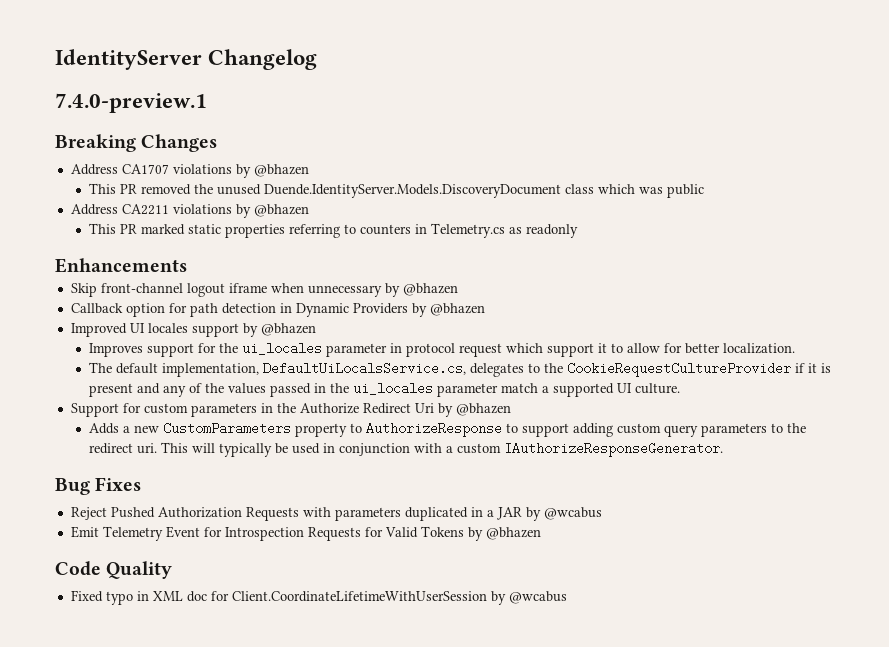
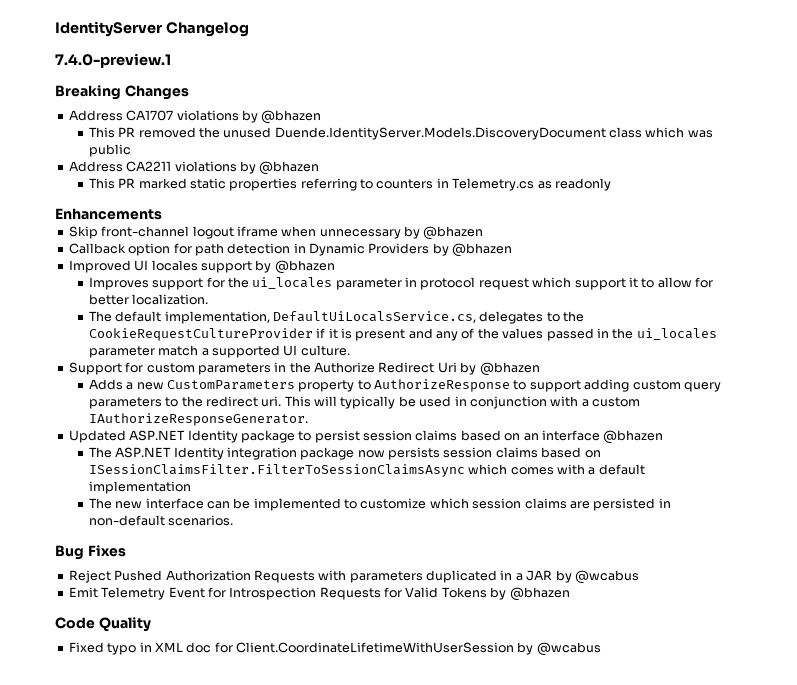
(723, 449) none -> [68,430,664,444] [88,447,601,460] [88,464,645,477] [88,481,191,494] [88,498,671,511] [88,515,234,526] // Updated ASP.NET Identity package to persist session claims based on an interface @bhazen // The ASP.NET Identity integration package now persists session claims based on ISessionClaimsFilter.FilterToSessionClaimsAsync which comes with a default implementation // The new interface can be implemented to customize which session claims are persisted in non-default scenarios.

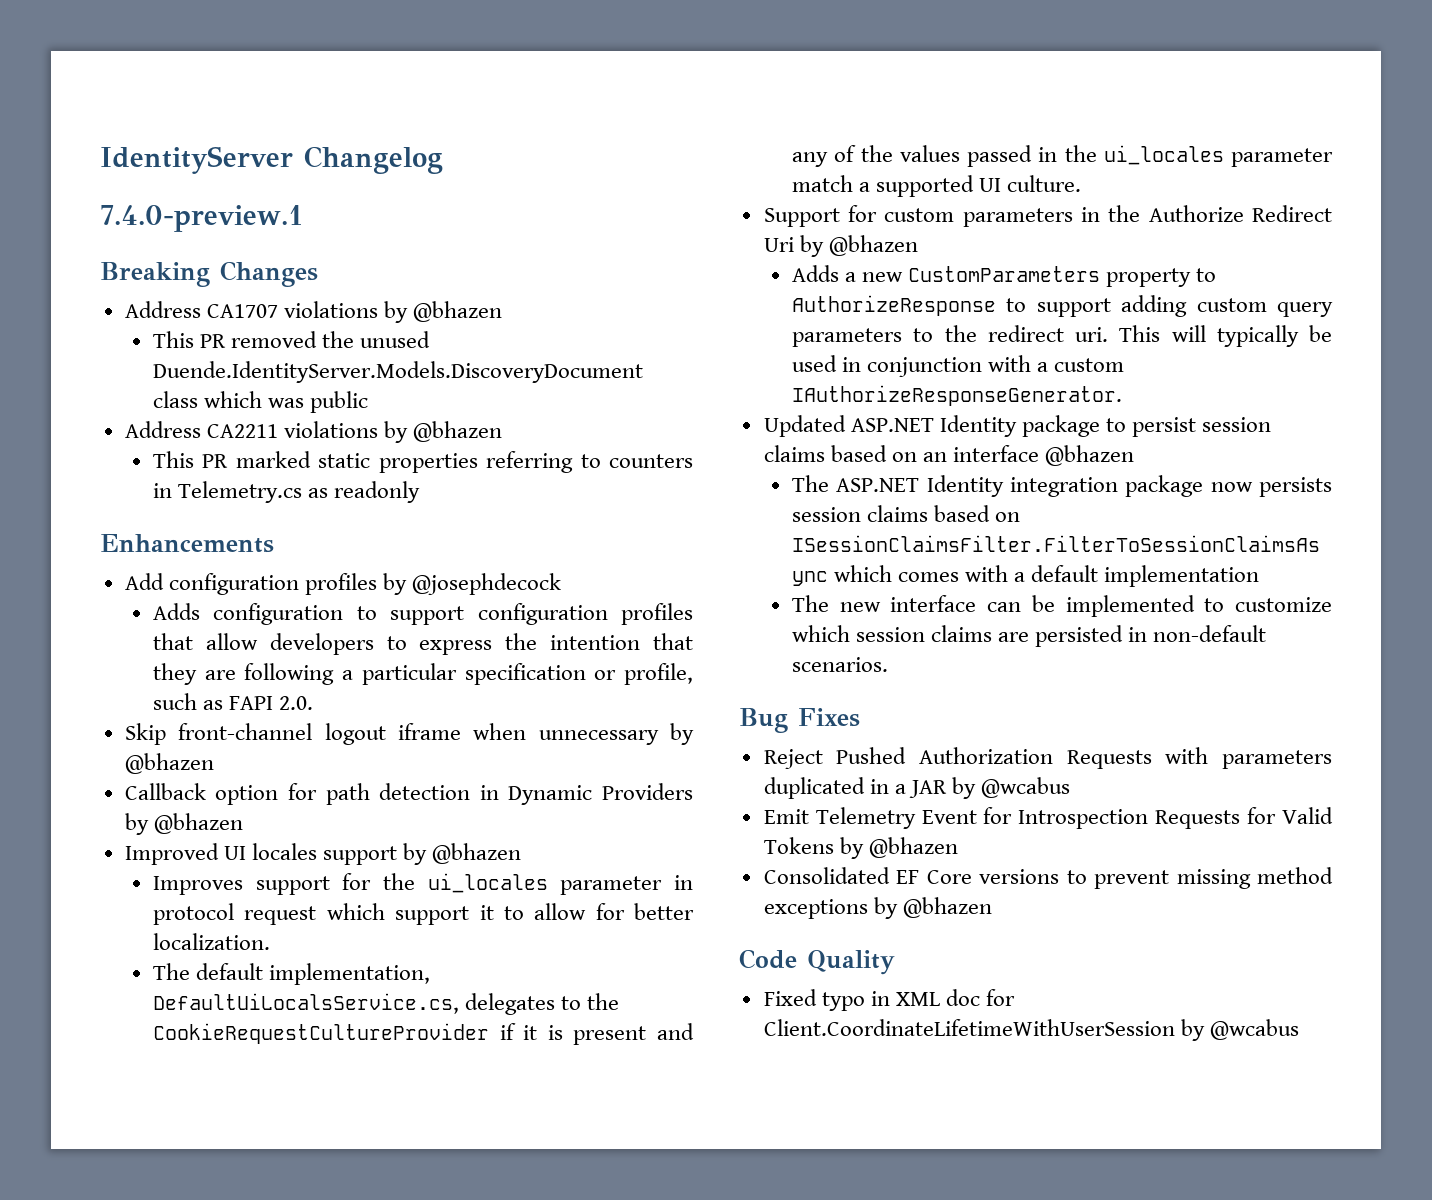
(162, 214) none -> [124,573,562,595] [153,603,693,625] [153,633,693,655] [153,663,694,685] [153,693,314,710] // Add configuration profiles by @josephdecock // Adds configuration to support configuration profiles that allow developers to express the intention that they are following a particular specification or profile, such as FAPI 2.0.
(570, 594) none -> [763,867,1333,889] [763,897,992,919] // Consolidated EF Core versions to prevent missing method exceptions by @bhazen

